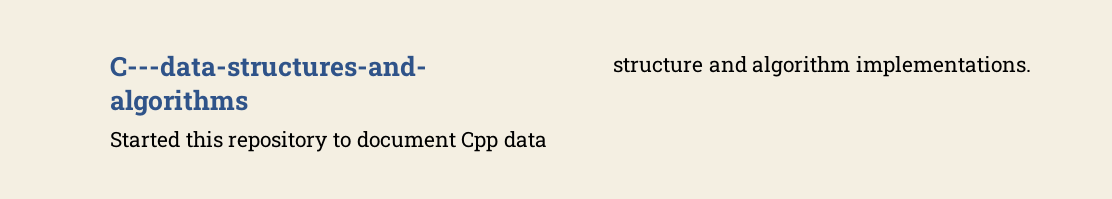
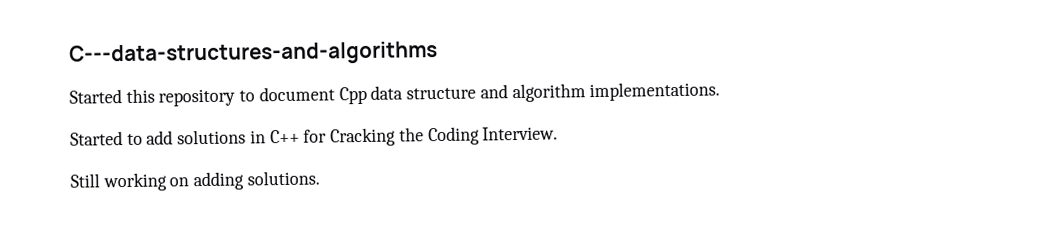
(1032, 66) none -> [70,126,559,147] [70,170,320,192] // Started to add solutions in C++ for Cracking the Coding Interview. // Still working on adding solutions.

